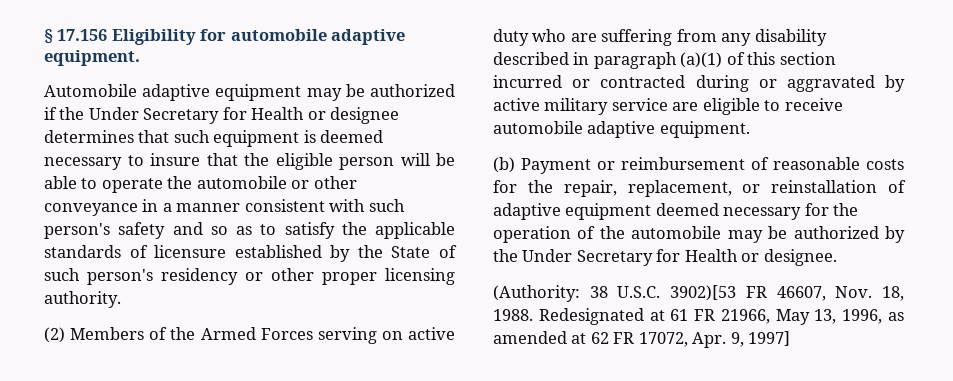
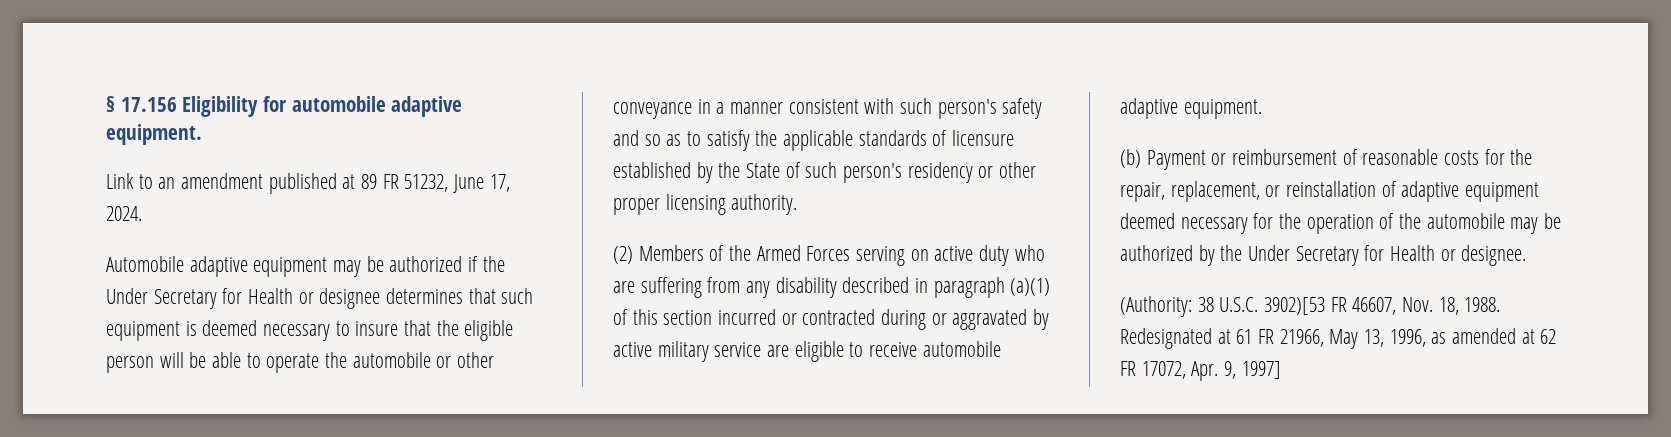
(140, 58) none -> [106,173,510,194] [106,206,142,221] // Link to an amendment published at 89 FR 51232, June 17, 2024.

